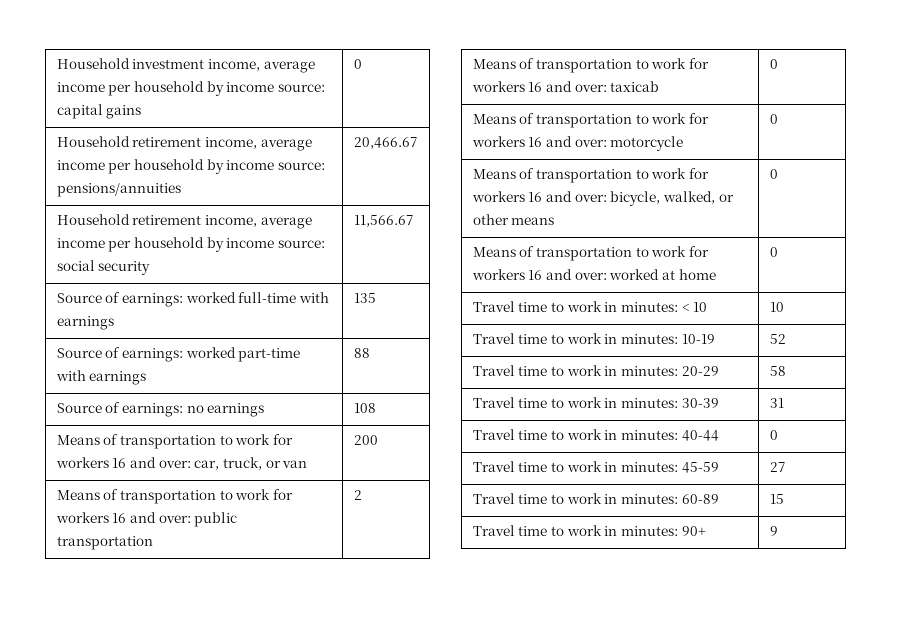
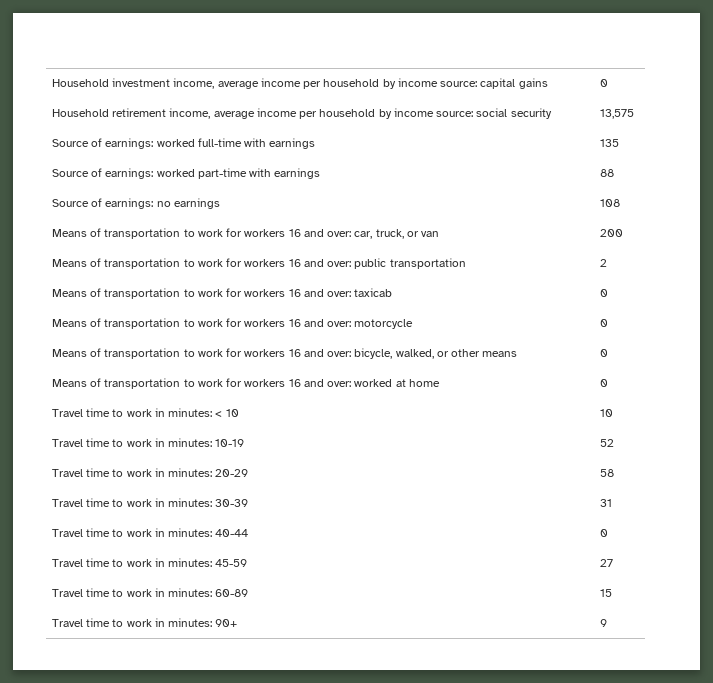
[56,136,312,151] [56,159,326,174] [56,183,181,197] [353,137,417,149] // Household retirement income, average income per household by income source: pensions/annuities | 20,466.67 -> (608, 83) none
[353,215,413,227] 11,566.67 -> [599,109,634,119] 13,575

